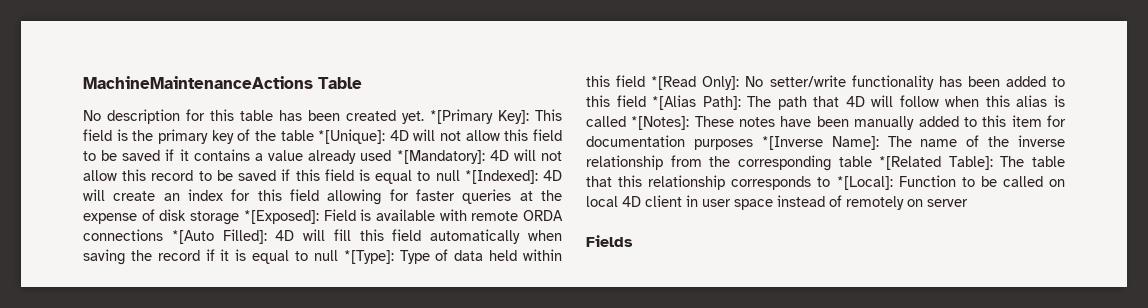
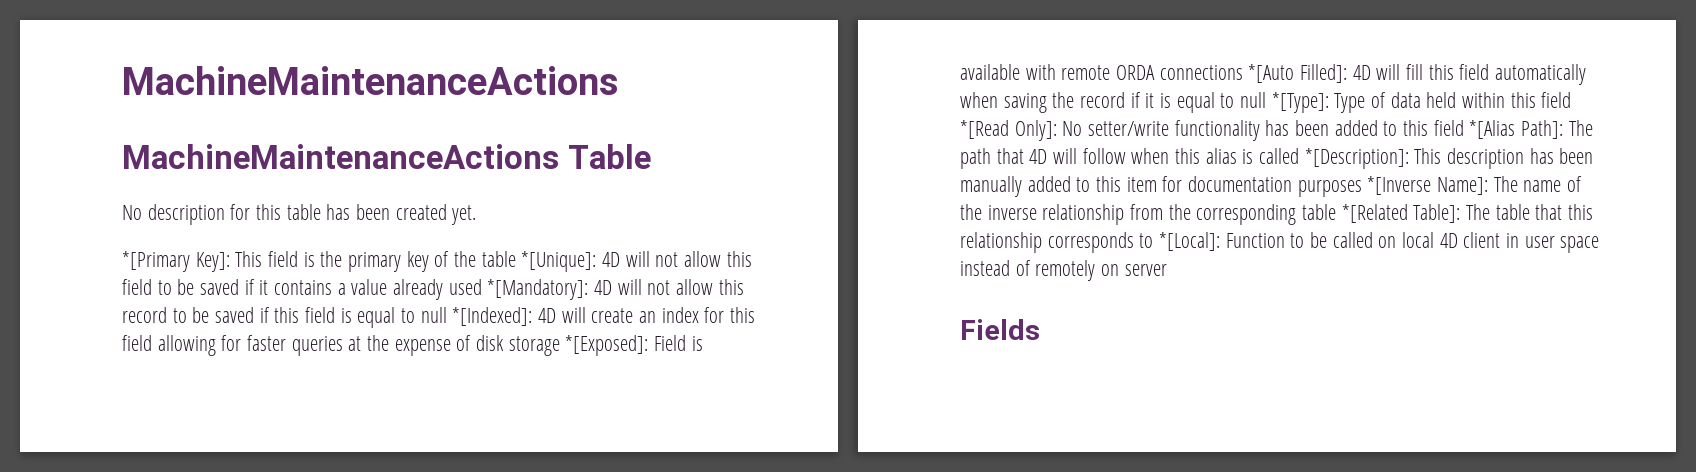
[83,76,313,89] MachineMaintenanceActions -> [122,66,618,95] [122,144,559,169] MachineMaintenanceActions // MachineMaintenanceActions
(424, 117) none -> (477, 215) //
[631,116,812,130] *[Notes]: These notes have -> [1304,148,1554,169] *[Description]: This description has

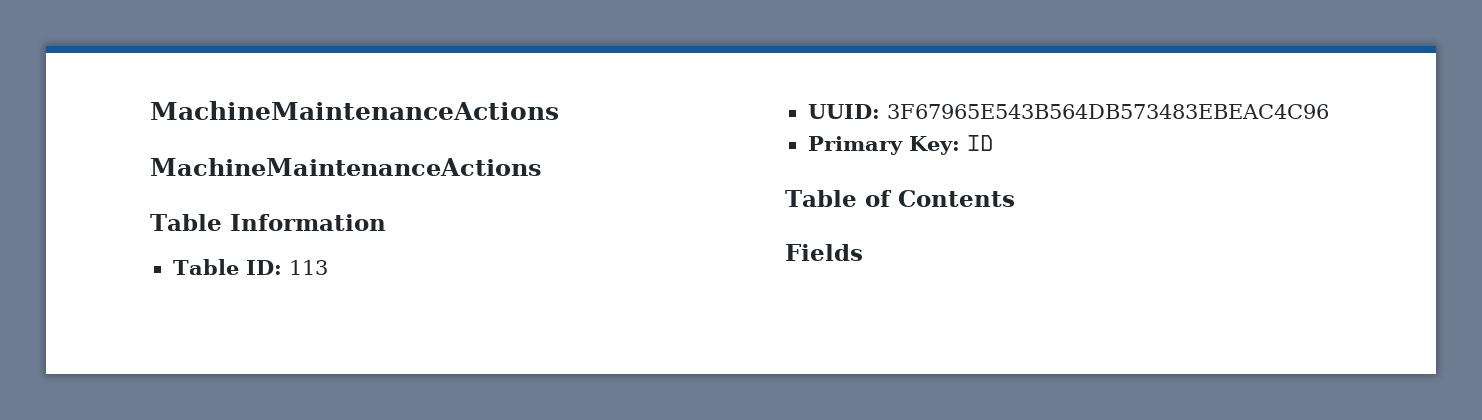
[567,144,651,169] [122,204,477,225] [122,251,752,272] [122,279,744,300] [122,307,756,328] [122,335,703,356] [960,64,1587,85] [960,92,1572,113] [960,120,1593,141] [960,148,1594,169] [960,176,1583,197] [960,204,1594,225] [960,232,1600,253] [960,260,1167,281] Table // No description for this table has been created yet. // *[Primary Key]: This field is the primary key of the table *[Unique]: 4D will not allow this field to be saved if it contains a value already used *[Mandatory]: 4D will not allow this record to be saved if this field is equal to null *[Indexed]: 4D will create an index for this field allowing for faster queries at the expense of disk storage *[Exposed]: Field is available with remote ORDA connections *[Auto Filled]: 4D will fill this field automatically when saving the record if it is equal to null *[Type]: Type of data held within this field *[Read Only]: No setter/write functionality has been added to this field *[Alias Path]: The path that 4D will follow when this alias is called *[Description]: This description has been manually added to this item for documentation purposes *[Inverse Name]: The name of the inverse relationship from the corresponding table *[Related Table]: The table that this relationship corresponds to *[Local]: Function to be called on local 4D client in user space instead of remotely on server -> [150,214,386,231] [172,259,328,275] [807,104,1329,119] [807,135,993,155] [785,190,1015,207] // Table Information // Table ID: 113 // UUID: 3F67965E543B564DB573483EBEAC4C96 // Primary Key: ID // Table of Contents

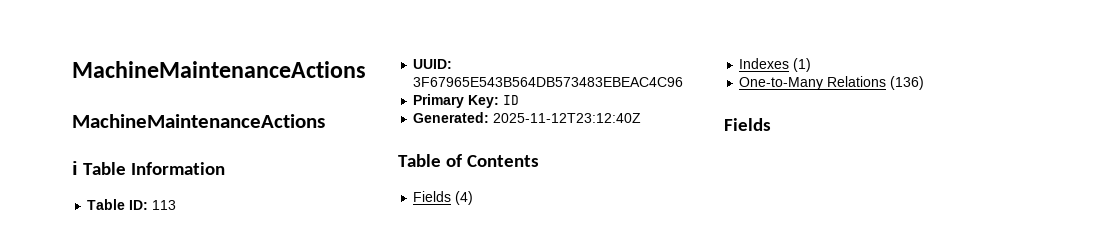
(542, 167) none -> [72,161,78,175] ℹ
(993, 143) none -> [413,112,642,123] // Generated: 2025-11-12T23:12:40Z
(1015, 198) none -> [413,191,474,205] [739,58,812,72] [739,76,925,90] // Fields (4) // Indexes (1) // One-to-Many Relations (136)

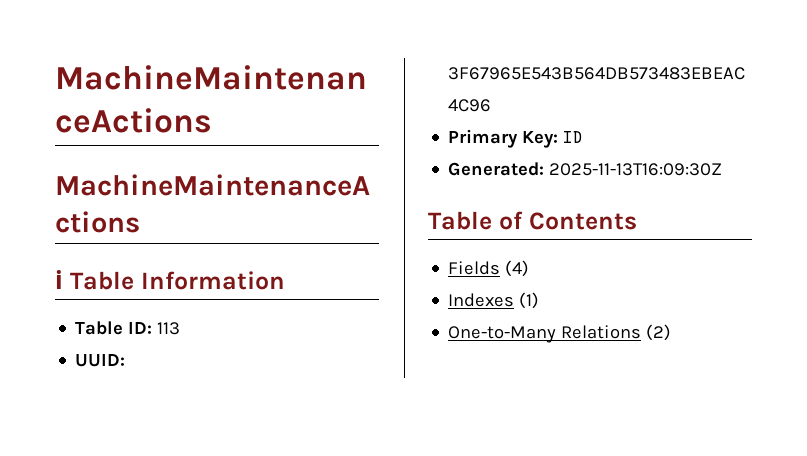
[493,113,642,123] 2025-11-12T23:12:40Z -> [549,163,723,176] 2025-11-13T16:09:30Z
[890,76,925,90] [724,118,771,131] (136) // Fields -> [646,324,672,341] (2)

